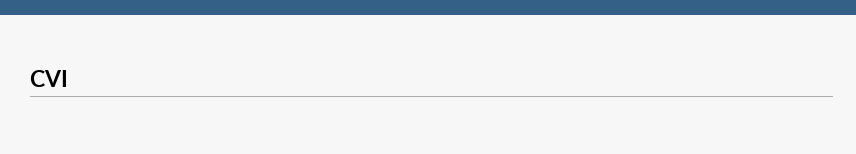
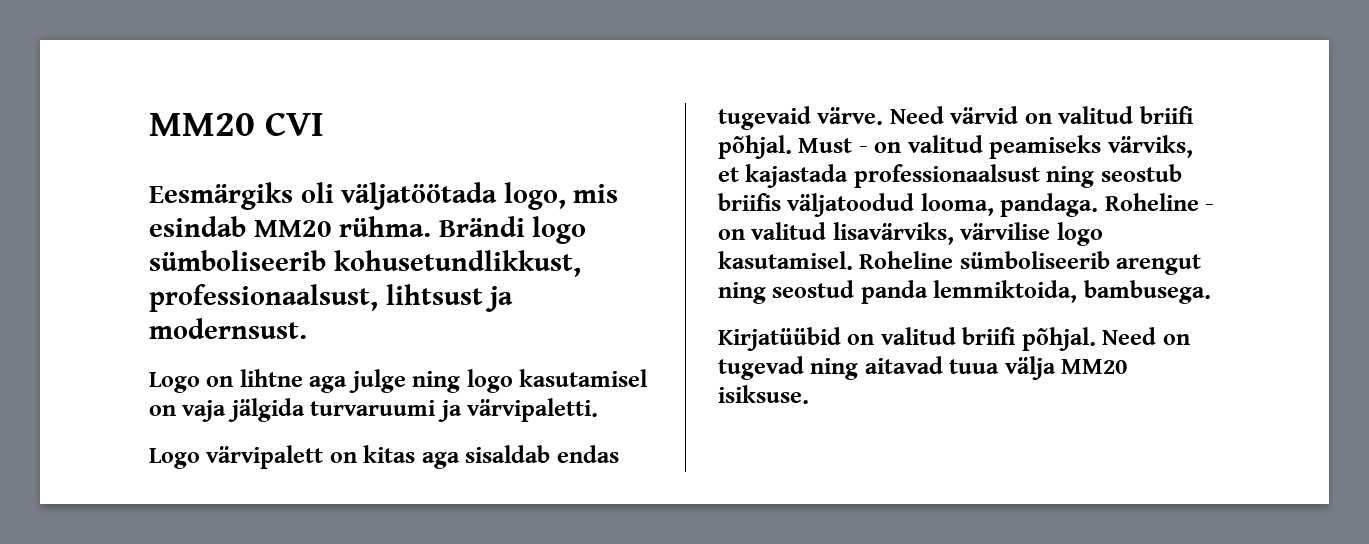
(30, 78) none -> [149,113,255,136] MM20
(68, 78) none -> [149,182,619,210] [149,216,587,244] [149,250,581,277] [149,284,514,312] [149,318,307,339] [149,369,649,393] [149,398,599,422] [149,445,619,469] [718,106,1193,130] [718,135,1193,159] [718,164,1182,188] [718,193,1215,217] [718,222,1103,246] [718,251,1202,275] [718,280,1211,304] [718,327,1190,351] [718,356,1128,380] [718,385,809,404] // Eesmärgiks oli väljatöötada logo, mis esindab MM20 rühma. Brändi logo sümboliseerib kohusetundlikkust, professionaalsust, lihtsust ja modernsust. // Logo on lihtne aga julge ning logo kasutamisel on vaja jälgida turvaruumi ja värvipaletti. // Logo värvipalett on kitas aga sisaldab endas tugevaid värve. Need värvid on valitud briifi põhjal. Must - on valitud peamiseks värviks, et kajastada professionaalsust ning seostub briifis väljatoodud looma, pandaga. Roheline - on valitud lisavärviks, värvilise logo kasutamisel. Roheline sümboliseerib arengut ning seostud panda lemmiktoida, bambusega. // Kirjatüübid on valitud briifi põhjal. Need on tugevad ning aitavad tuua välja MM20 isiksuse.

